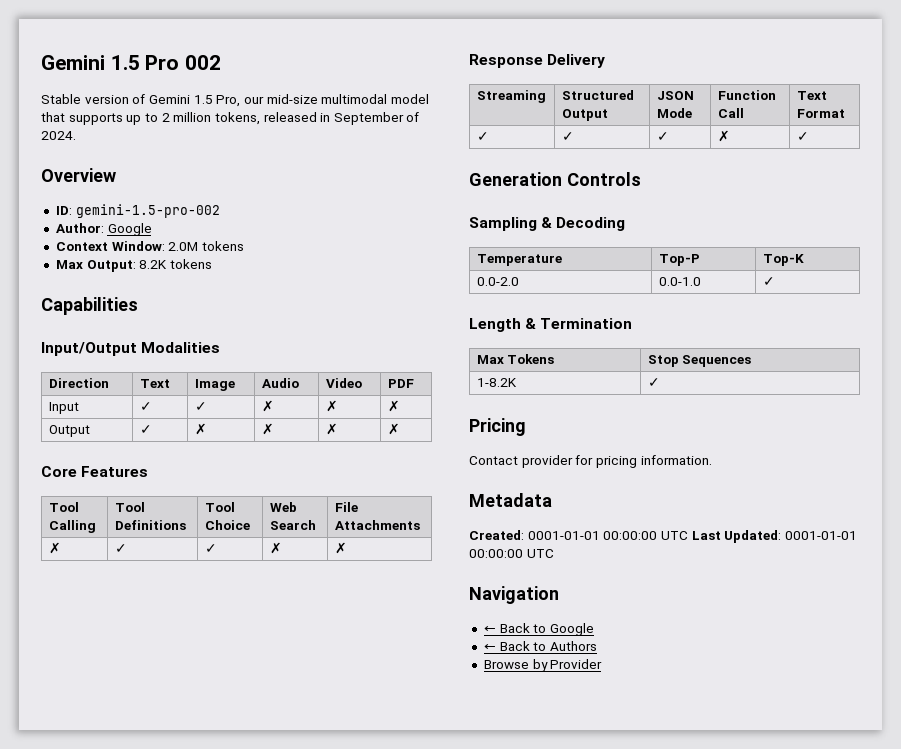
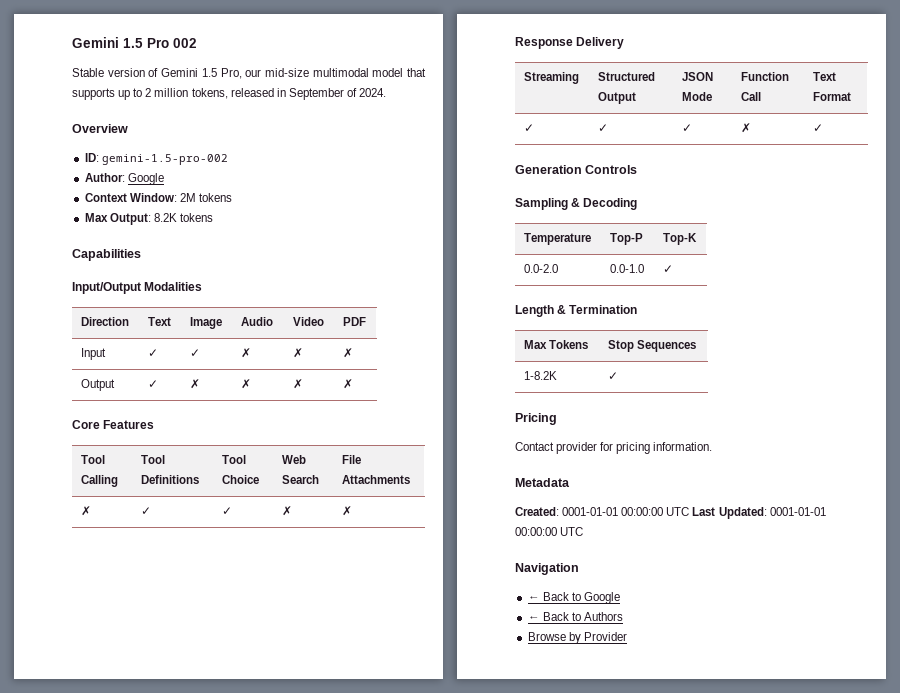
[168,242,199,251] 2.0M -> [179,193,196,202] 2M

